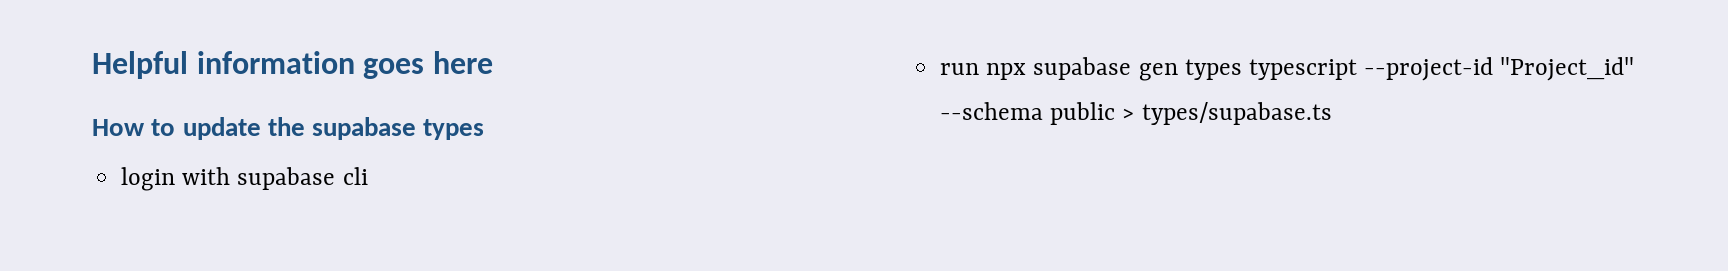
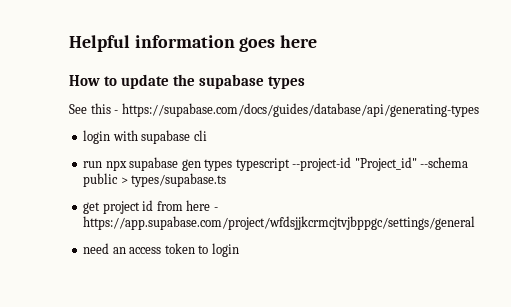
(485, 129) none -> [69,103,479,117] // See this - https://supabase.com/docs/guides/database/api/generating-types
(1332, 113) none -> [83,200,218,214] [83,216,476,230] [83,243,239,257] // get project id from here - https://app.supabase.com/project/wfdsjjkcrmcjtvjbppgc/settings/general // need an access token to login

